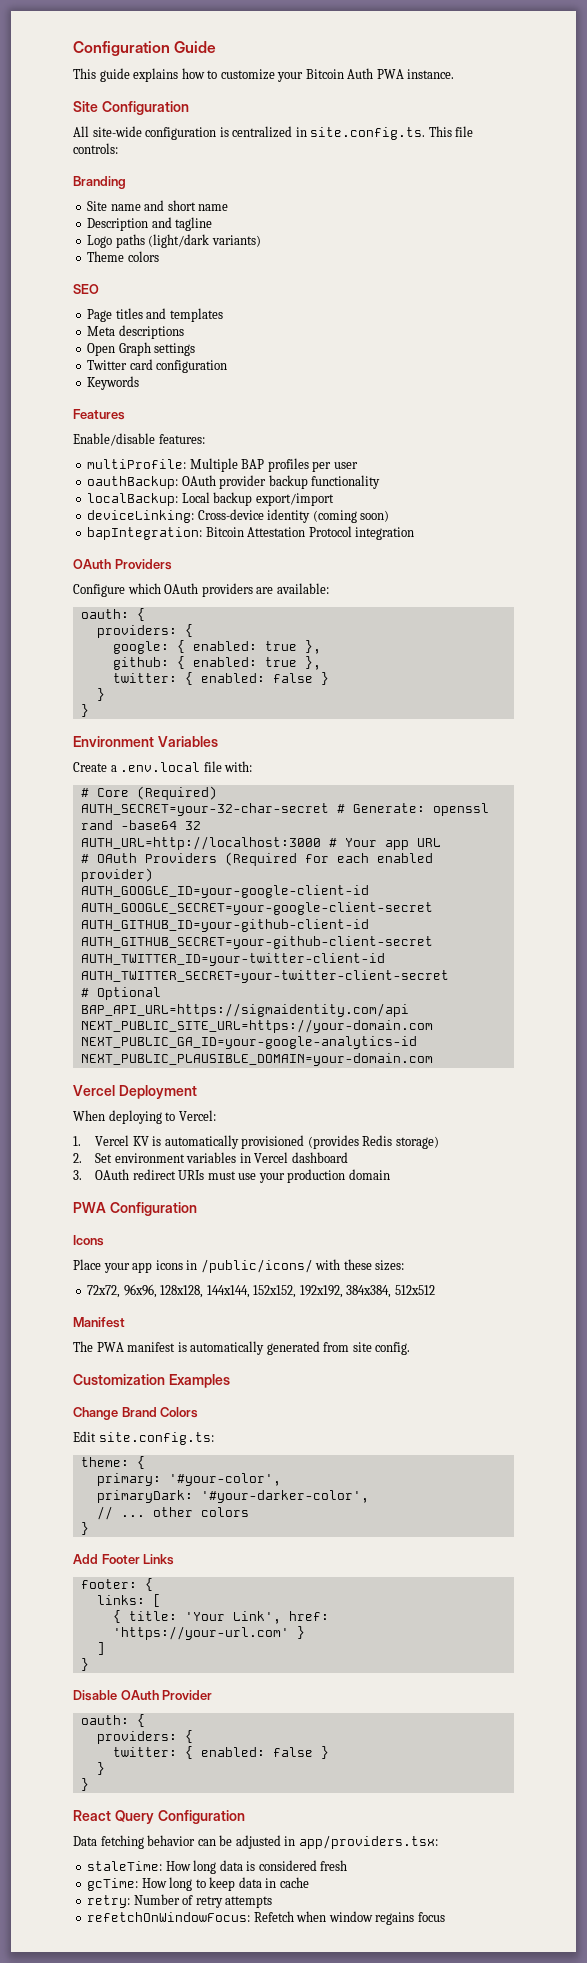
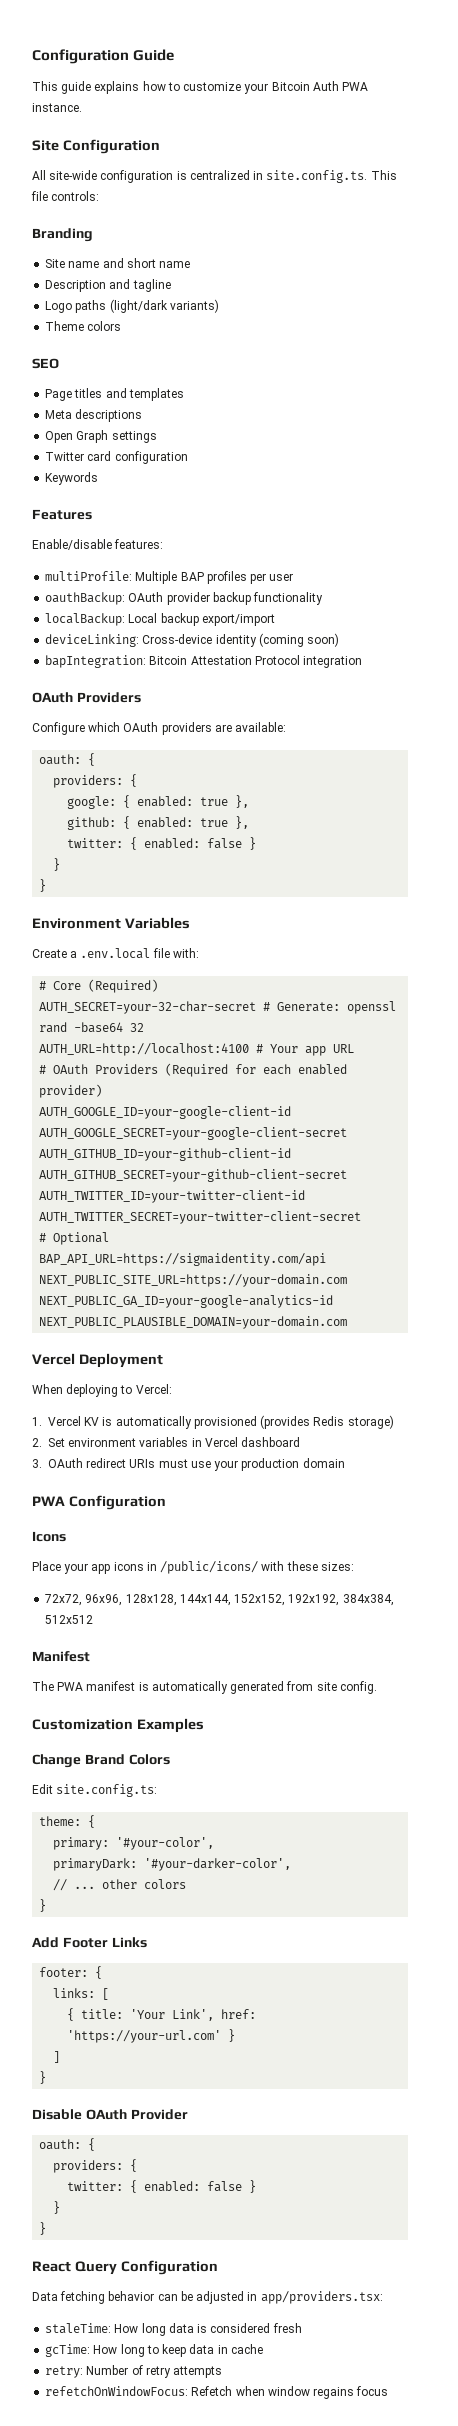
[80,836,321,850] AUTH_URL=http://localhost:3000 -> [39,1043,250,1056] AUTH_URL=http://localhost:4100

